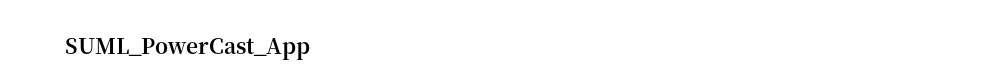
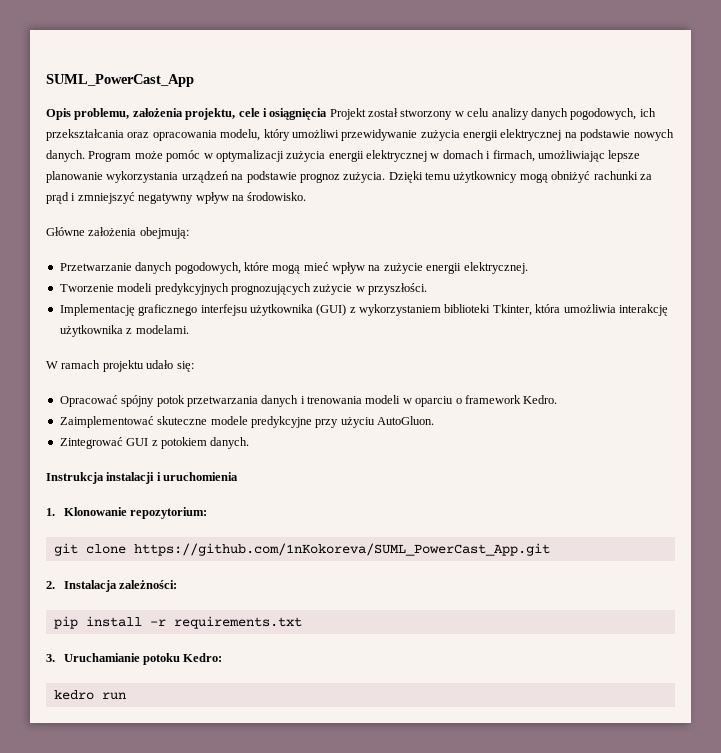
(310, 49) none -> [46,108,656,120] [46,129,674,141] [46,150,641,162] [46,171,652,183] [46,192,307,204] [46,227,189,239] [59,262,528,274] [59,283,427,295] [59,304,668,316] [59,325,189,337] [46,360,194,372] [59,395,558,407] [59,416,434,428] [59,437,250,449] [46,472,239,484] [46,507,208,519] [53,543,550,556] [46,580,178,592] [53,616,302,629] [46,653,223,665] [53,690,126,700] // Opis problemu, założenia projektu, cele i osiągnięcia Projekt został stworzony w celu analizy danych pogodowych, ich przekształcania oraz opracowania modelu, który umożliwi przewidywanie zużycia energii elektrycznej na podstawie nowych danych. Program może pomóc w optymalizacji zużycia energii elektrycznej w domach i firmach, umożliwiając lepsze planowanie wykorzystania urządzeń na podstawie prognoz zużycia. Dzięki temu użytkownicy mogą obniżyć rachunki za prąd i zmniejszyć negatywny wpływ na środowisko. // Główne założenia obejmują: // Przetwarzanie danych pogodowych, które mogą mieć wpływ na zużycie energii elektrycznej. // Tworzenie modeli predykcyjnych prognozujących zużycie w przyszłości. // Implementację graficznego interfejsu użytkownika (GUI) z wykorzystaniem biblioteki Tkinter, która umożliwia interakcję użytkownika z modelami. // W ramach projektu udało się: // Opracować spójny potok przetwarzania danych i trenowania modeli w oparciu o framework Kedro. // Zaimplementować skuteczne modele predykcyjne przy użyciu AutoGluon. // Zintegrować GUI z potokiem danych. // Instrukcja instalacji i uruchomienia // 1. Klonowanie repozytorium: // git clone https://github.com/1nKokoreva/SUML_PowerCast_App.git // 2. Instalacja zależności: // pip install -r requirements.txt // 3. Uruchamianie potoku Kedro: // kedro run

